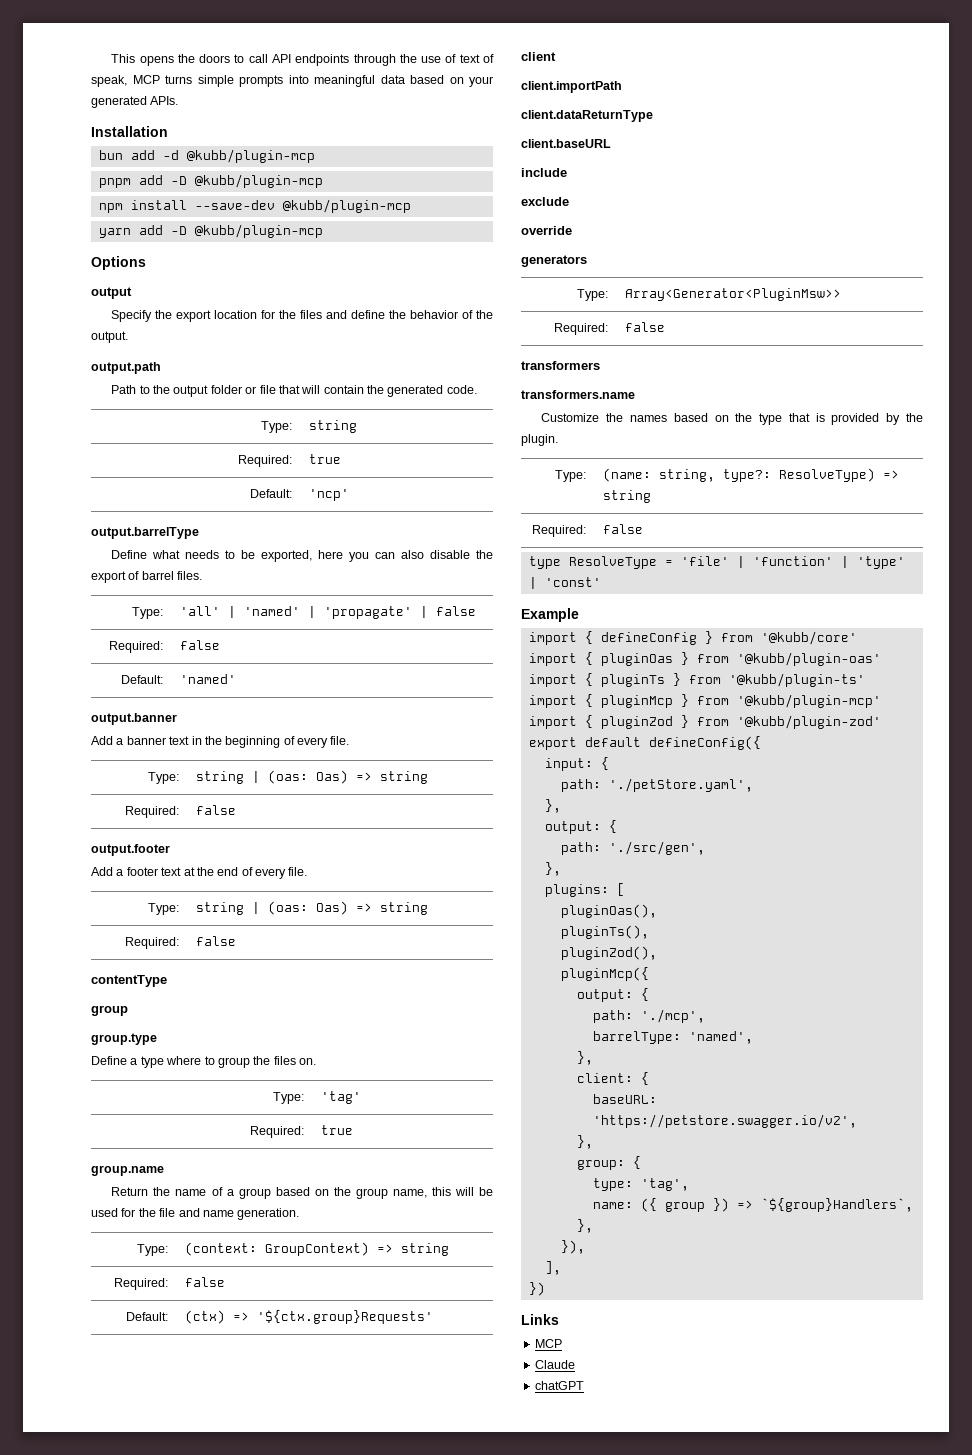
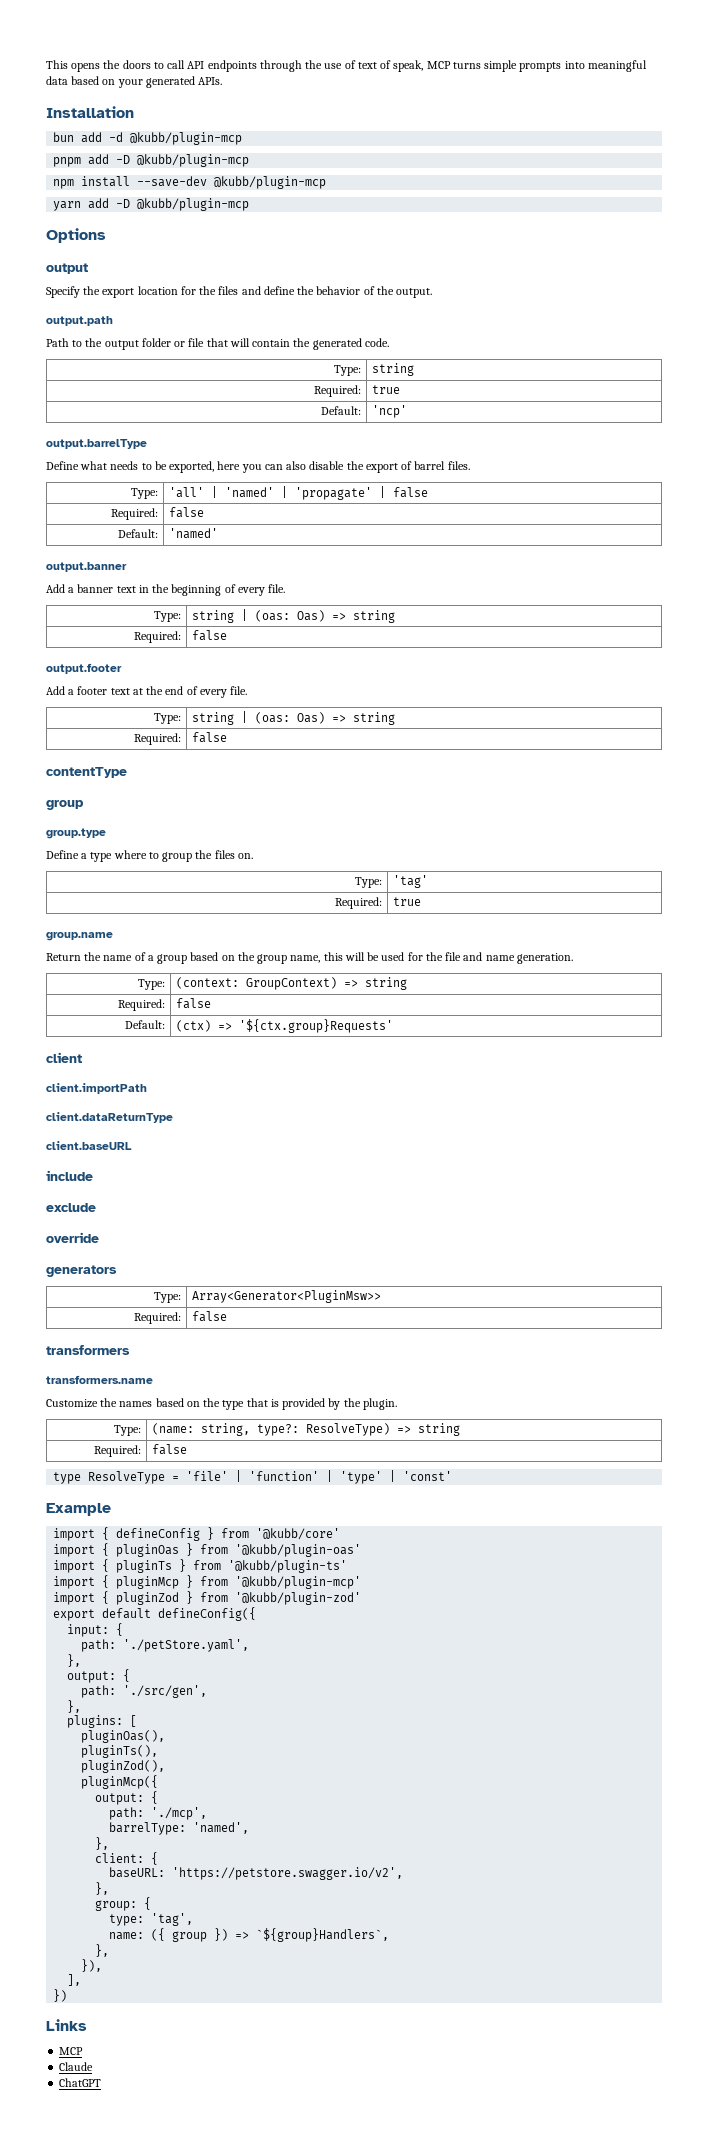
[534,1381,584,1390] chatGPT -> [59,2078,102,2087] ChatGPT

